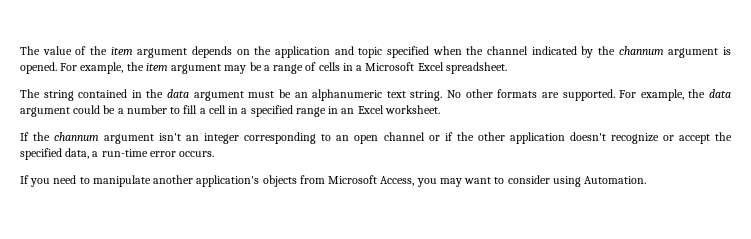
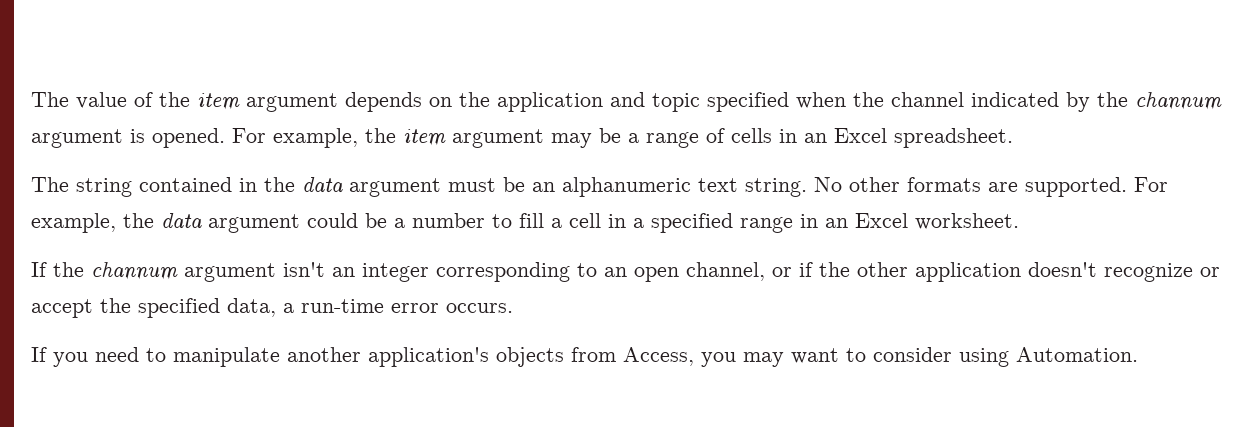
[356,62,415,71] a Microsoft -> [804,133,827,143] an
[383,132,425,141] channel -> [686,262,765,281] channel,
[328,175,378,184] Microsoft -> (616, 354) none

